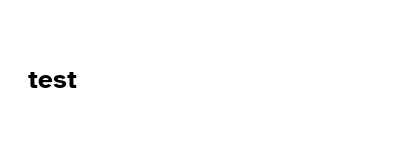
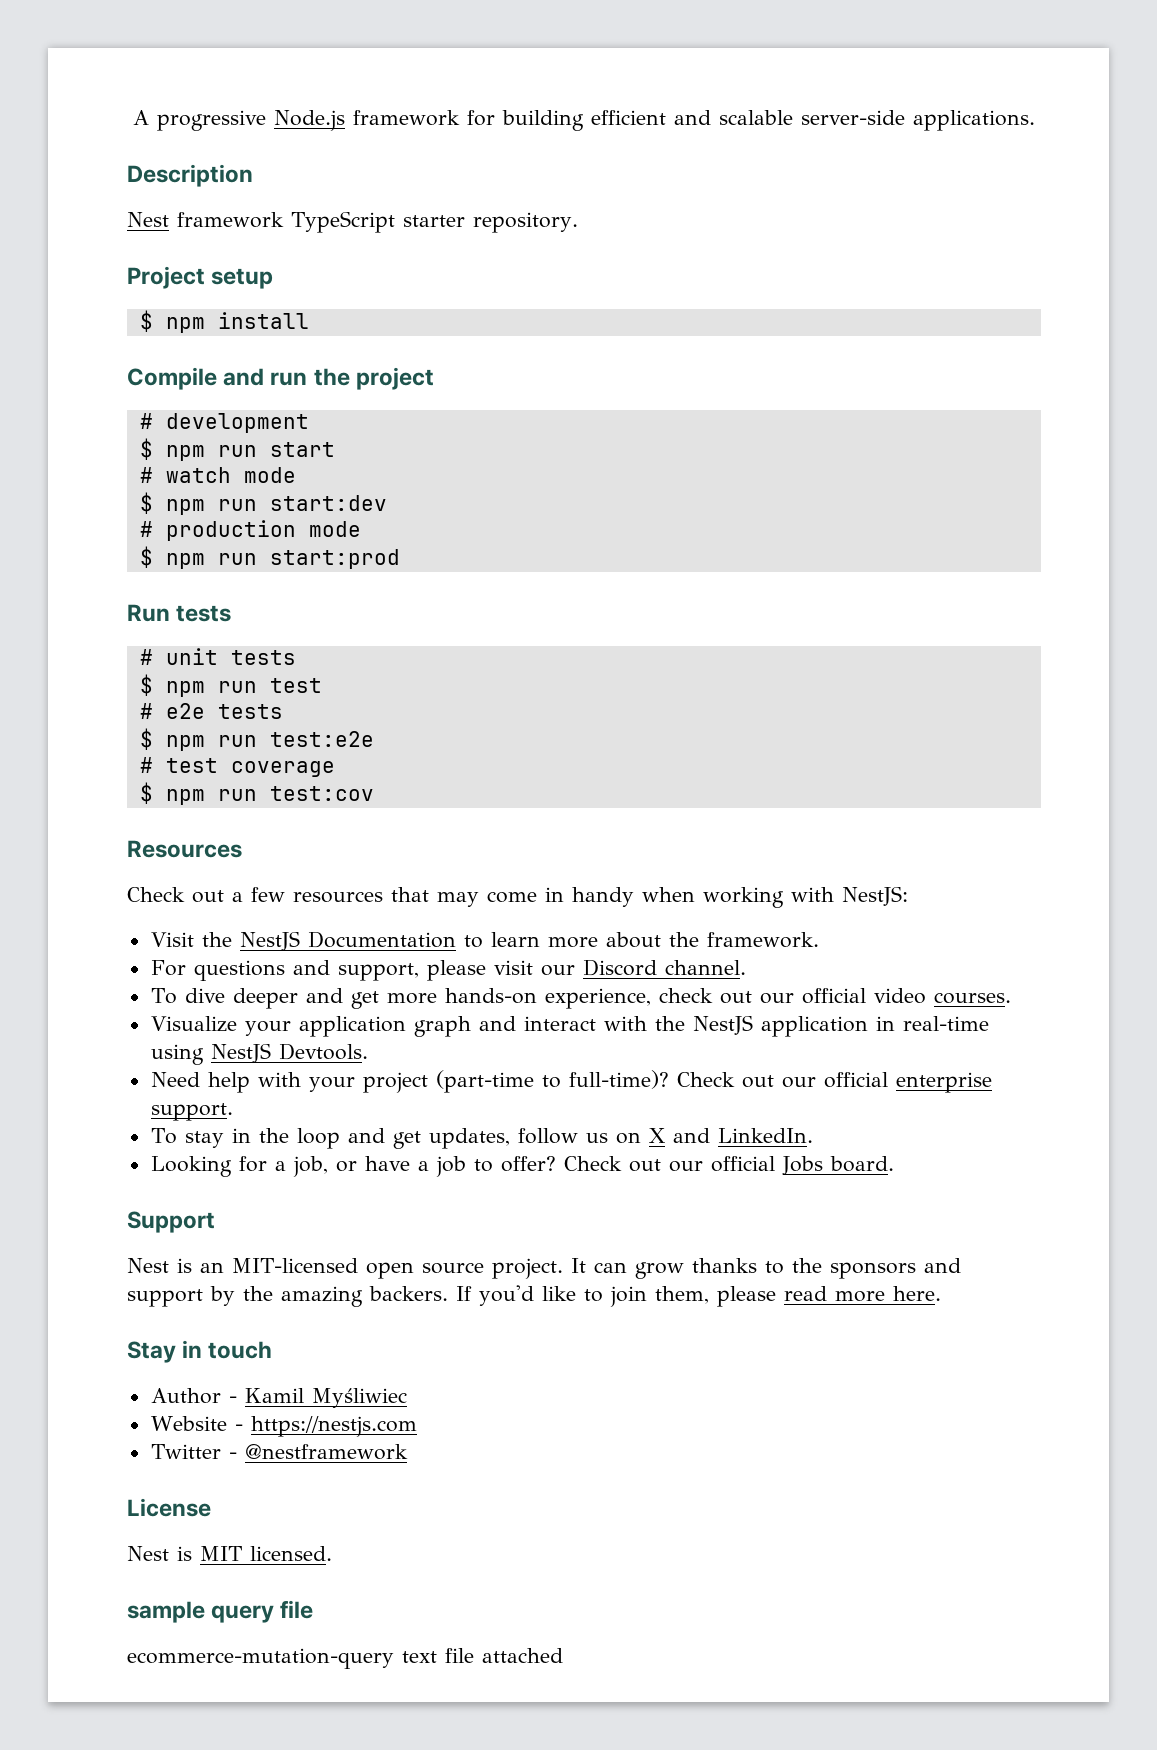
[28,72,77,88] test -> [133,110,1035,131] [127,164,253,187] [127,211,578,233] [127,266,274,289] [139,310,309,333] [127,367,434,390] [139,413,309,433] [139,438,335,461] [139,467,296,483] [139,492,387,515] [139,520,361,541] [139,546,400,569] [127,604,232,622] [139,648,296,665] [139,674,322,697] [139,703,283,719] [139,728,374,751] [139,757,335,777] [139,782,374,805] [127,840,242,858] [127,886,908,908] [150,931,819,951] [150,959,746,981] [150,988,1011,1009] [150,1015,989,1037] [150,1043,368,1065] [150,1070,992,1093] [150,1103,233,1121] [150,1128,813,1149] [150,1156,894,1177] [127,1211,215,1233] [127,1258,961,1279] [127,1285,941,1307] [127,1340,273,1363] [150,1388,407,1408] [150,1416,417,1437] [150,1444,408,1460] [127,1498,211,1517] [127,1546,332,1561] [127,1600,314,1623] [127,1648,563,1669] A progressive Node.js framework for building efficient and scalable server-side applications. // Description // Nest framework TypeScript starter repository. // Project setup // $ npm install // Compile and run the project // # development // $ npm run start // # watch mode // $ npm run start:dev // # production mode // $ npm run start:prod // Run tests // # unit tests // $ npm run test // # e2e tests // $ npm run test:e2e // # test coverage // $ npm run test:cov // Resources // Check out a few resources that may come in handy when working with NestJS: // Visit the NestJS Documentation to learn more about the framework. // For questions and support, please visit our Discord channel. // To dive deeper and get more hands-on experience, check out our official video courses. // Visualize your application graph and interact with the NestJS application in real-time using NestJS Devtools. // Need help with your project (part-time to full-time)? Check out our official enterprise support. // To stay in the loop and get updates, follow us on X and LinkedIn. // Looking for a job, or have a job to offer? Check out our official Jobs board. // Support // Nest is an MIT-licensed open source project. It can grow thanks to the sponsors and support by the amazing backers. If you'd like to join them, please read more here. // Stay in touch // Author - Kamil Myśliwiec // Website - https://nestjs.com // Twitter - @nestframework // License // Nest is MIT licensed. // sample query file // ecommerce-mutation-query text file attached

